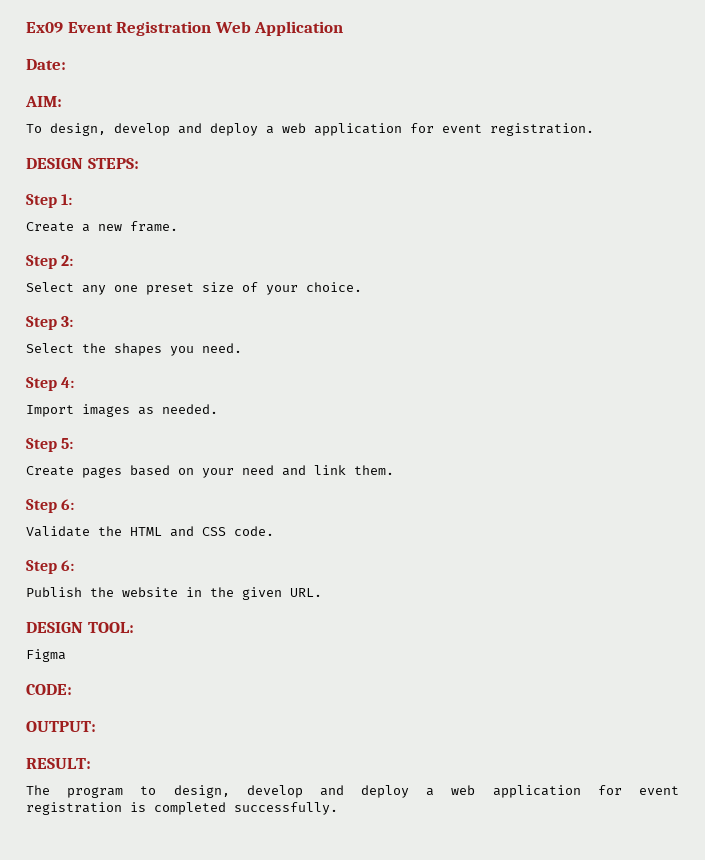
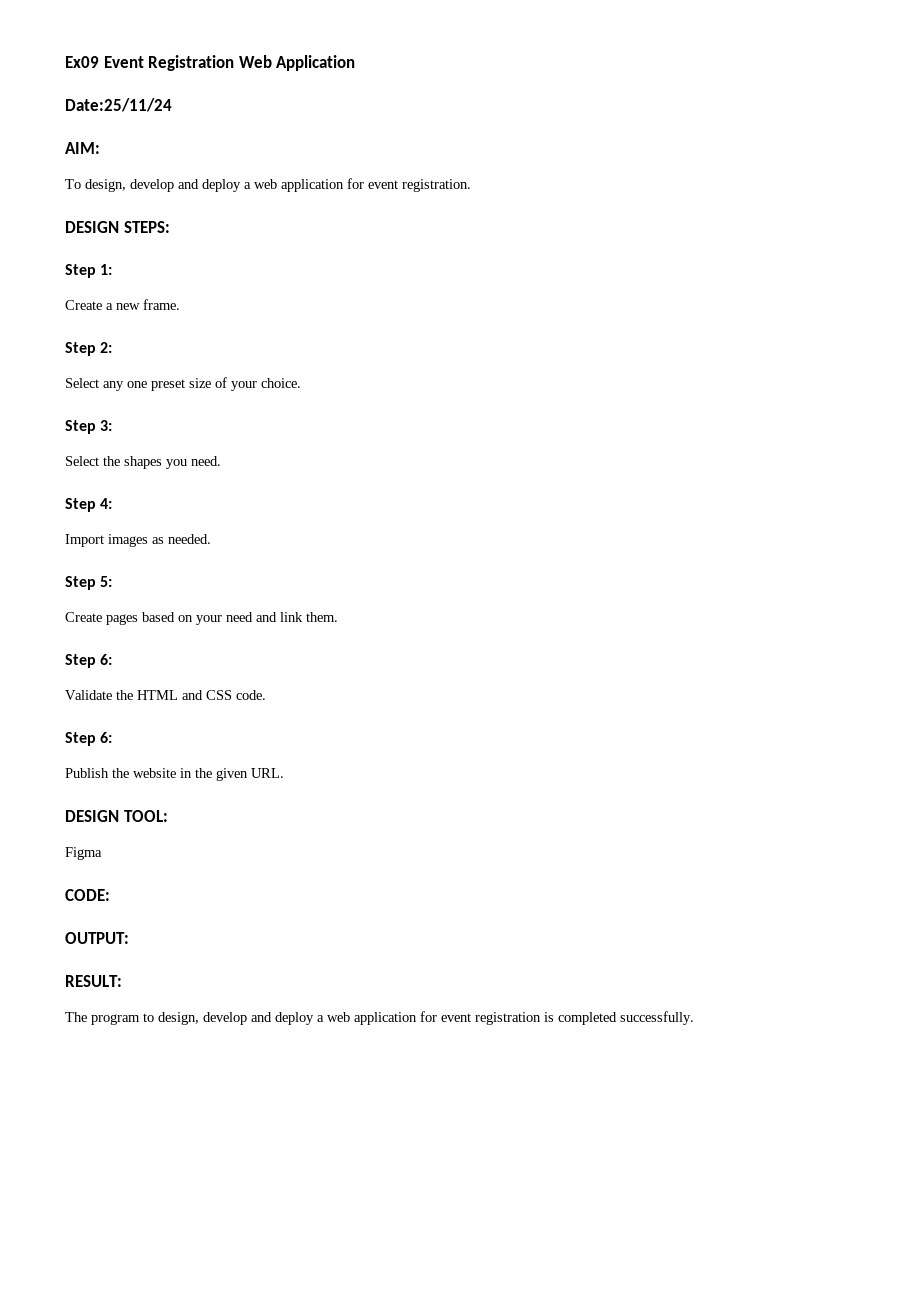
[26,59,66,70] Date: -> [65,98,172,112] Date:25/11/24

